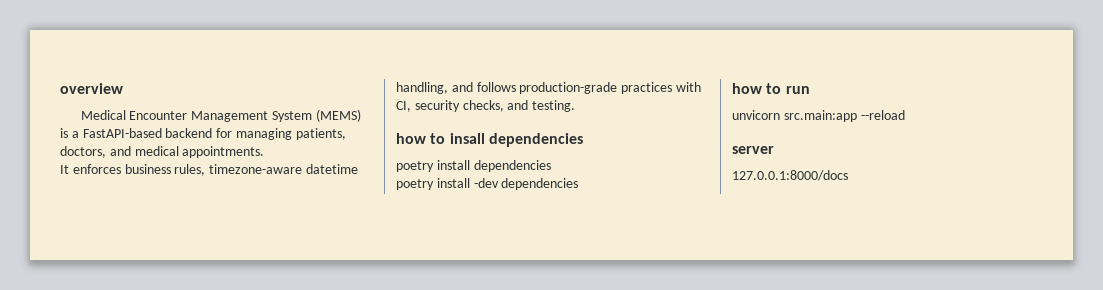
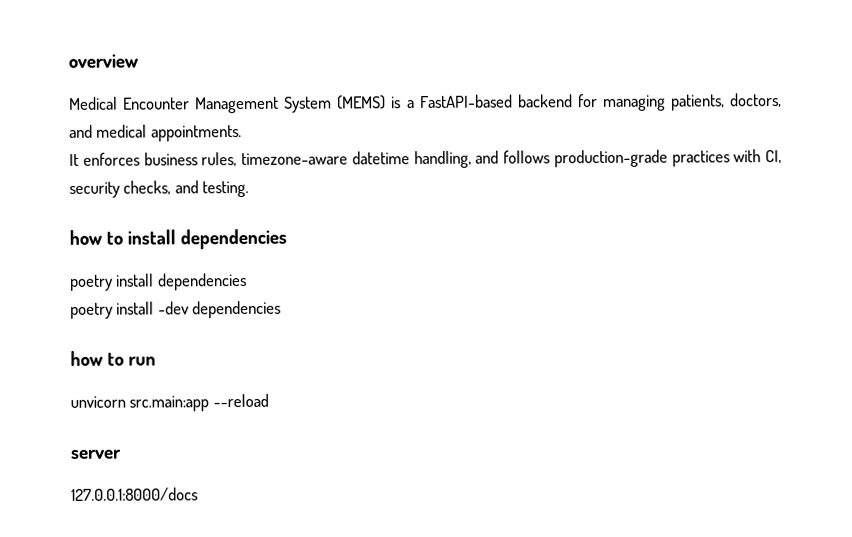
[449,133,485,144] insall -> [127,229,177,245] install

